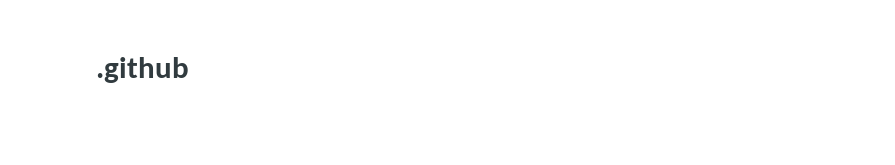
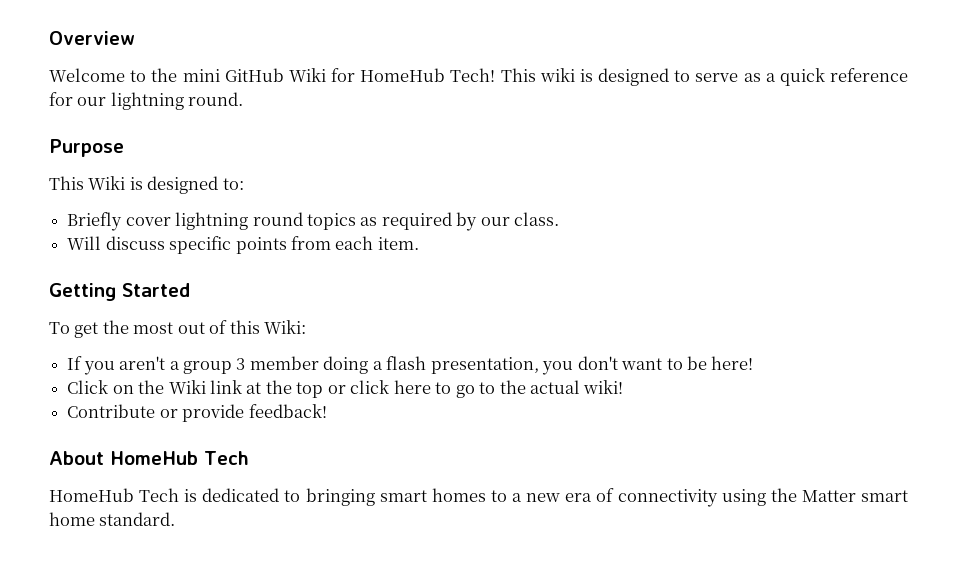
[96,57,189,83] .github -> [49,31,135,45] [49,68,908,86] [49,92,244,110] [49,139,124,157] [49,176,244,194] [67,212,560,231] [67,236,419,254] [49,283,190,301] [49,320,307,338] [67,356,754,375] [67,380,624,398] [67,404,327,422] [49,451,249,465] [49,488,909,507] [49,512,176,526] Overview // Welcome to the mini GitHub Wiki for HomeHub Tech! This wiki is designed to serve as a quick reference for our lightning round. // Purpose // This Wiki is designed to: // Briefly cover lightning round topics as required by our class. // Will discuss specific points from each item. // Getting Started // To get the most out of this Wiki: // If you aren't a group 3 member doing a flash presentation, you don't want to be here! // Click on the Wiki link at the top or click here to go to the actual wiki! // Contribute or provide feedback! // About HomeHub Tech // HomeHub Tech is dedicated to bringing smart homes to a new era of connectivity using the Matter smart home standard.

